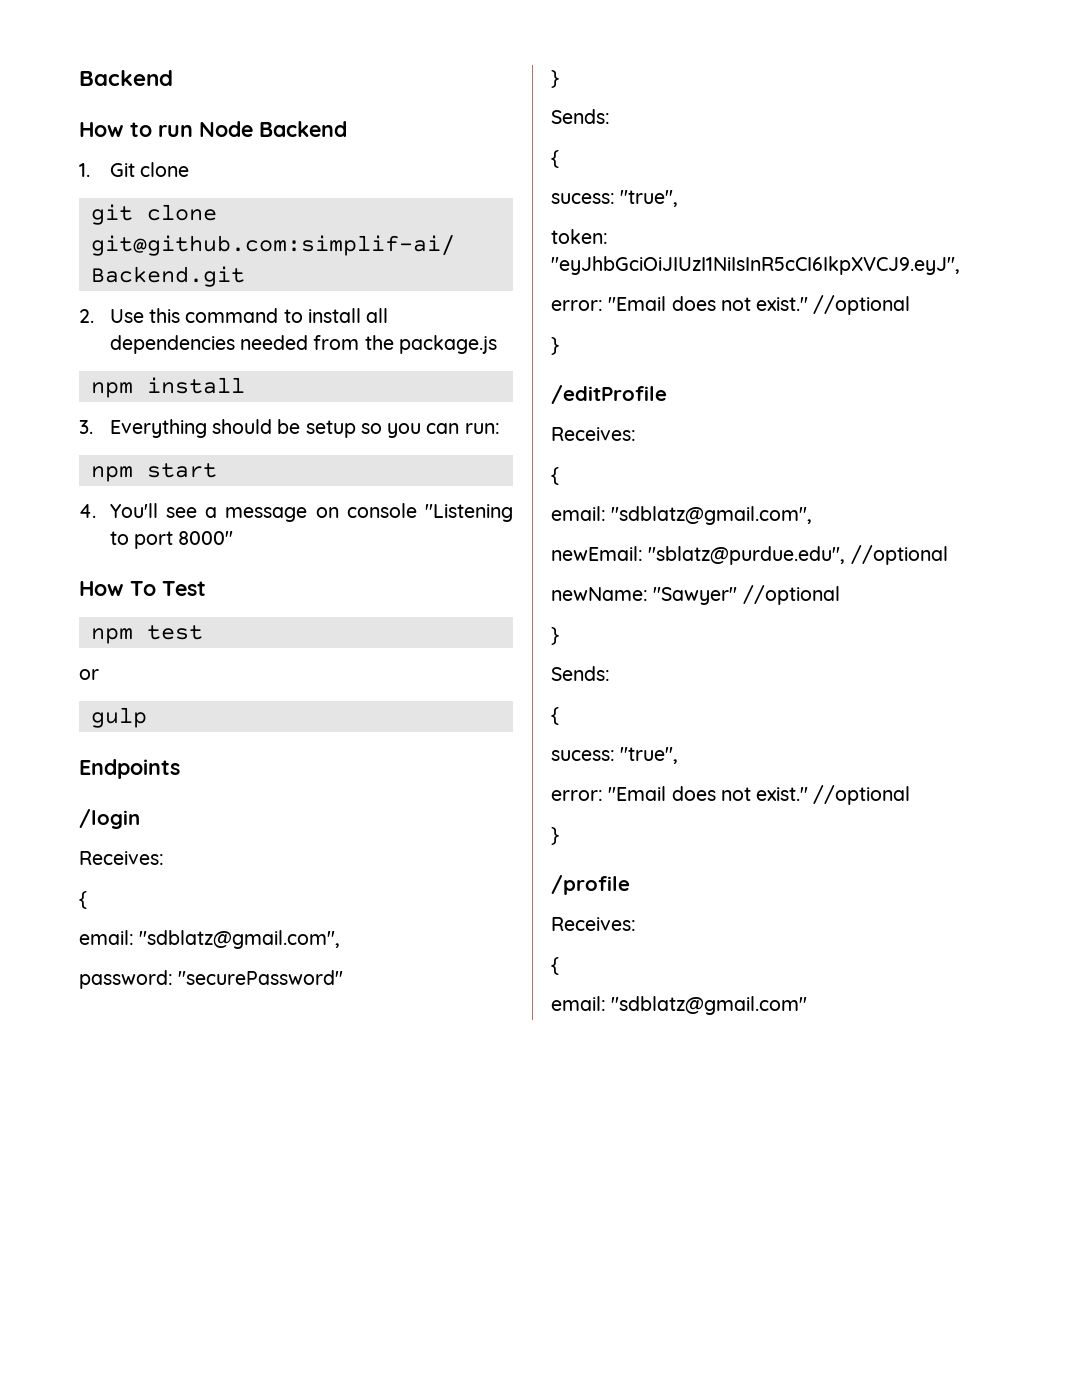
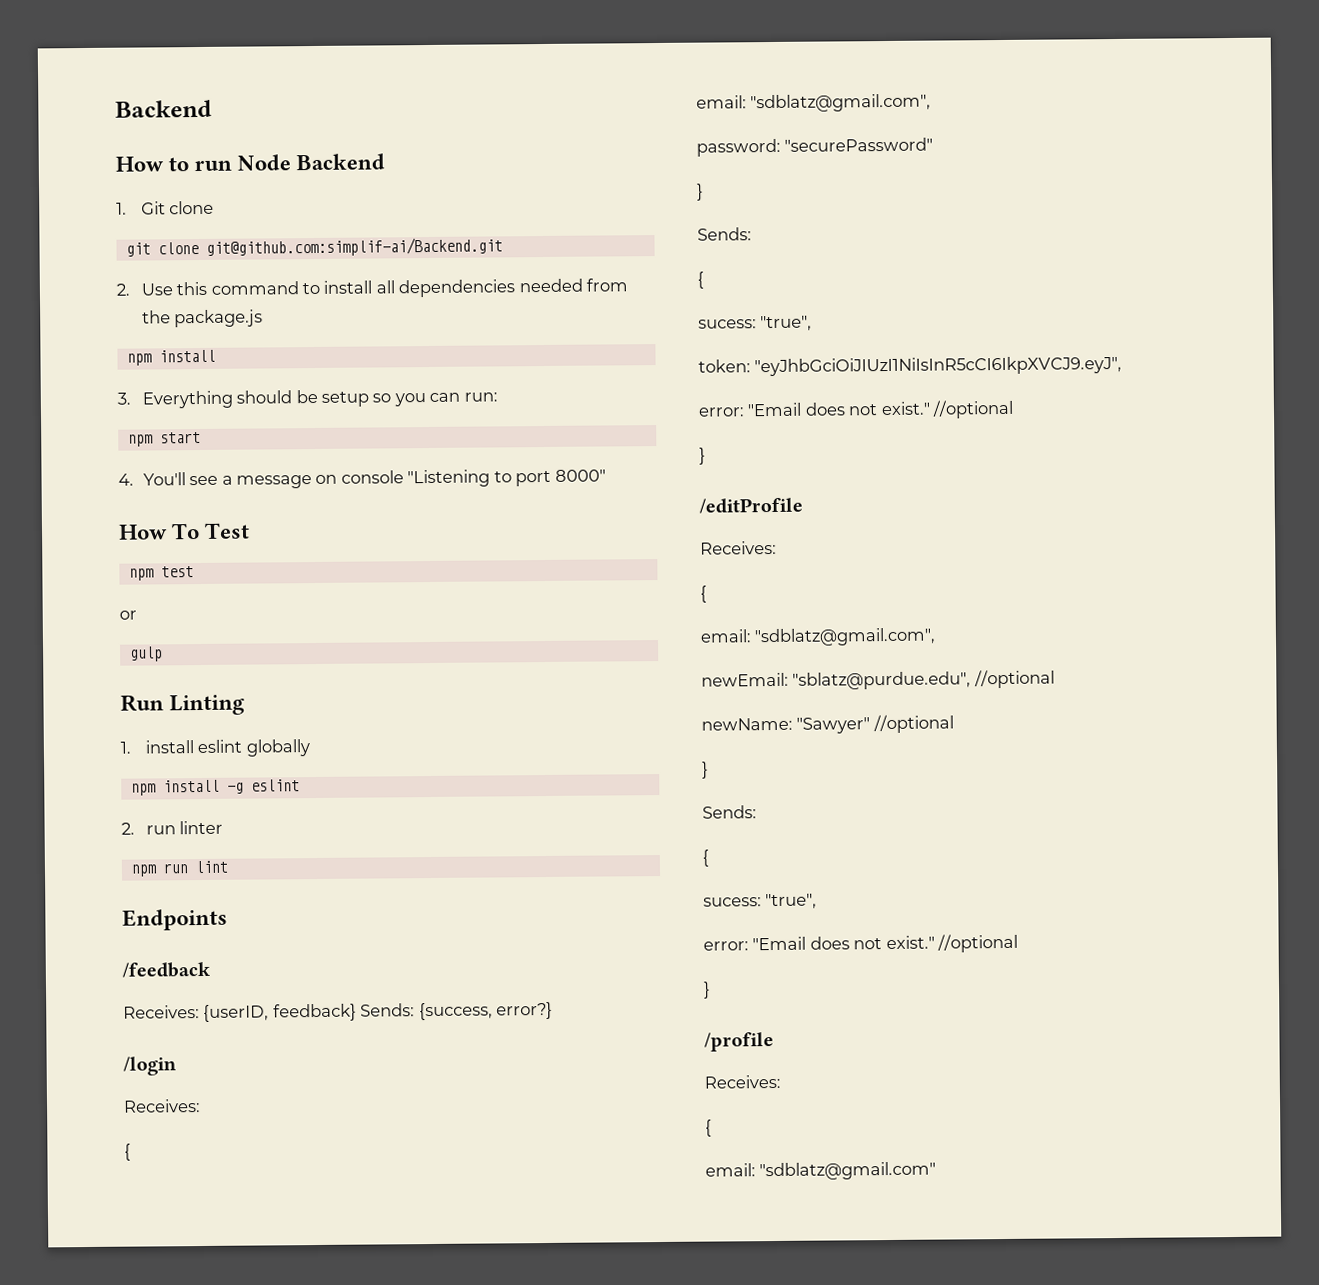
[79,759,180,779] Endpoints -> [120,694,246,716] [120,739,310,757] [130,779,300,796] [121,820,224,835] [130,860,228,877] [122,908,228,931] [122,961,211,978] [123,1001,554,1022] Run Linting // 1. install eslint globally // npm install -g eslint // 2. run linter // npm run lint // Endpoints // /feedback // Receives: {userID, feedback} Sends: {success, error?}

